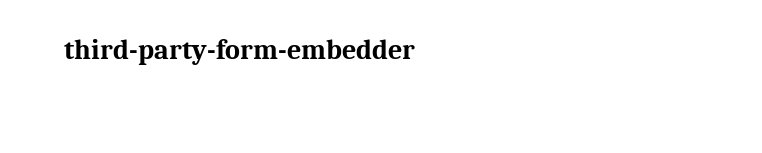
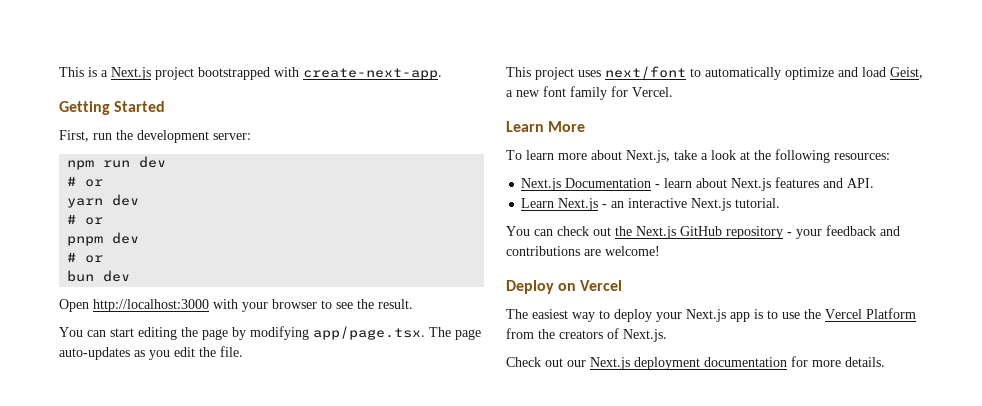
[64,39,415,65] third-party-form-embedder -> [59,67,442,80] [59,101,166,115] [59,130,251,143] [67,156,167,170] [67,176,104,187] [67,194,140,208] [67,214,104,225] [67,232,140,246] [67,252,104,263] [67,270,131,282] [59,299,413,312] [59,326,481,340] [59,346,243,360] [506,66,923,80] [506,86,673,100] [506,121,586,132] [506,149,890,163] [521,177,875,191] [521,198,781,211] [506,225,900,239] [506,246,660,256] [506,280,623,294] [506,308,916,322] [506,328,667,342] [506,356,885,370] This is a Next.js project bootstrapped with create-next-app. // Getting Started // First, run the development server: // npm run dev // # or // yarn dev // # or // pnpm dev // # or // bun dev // Open http://localhost:3000 with your browser to see the result. // You can start editing the page by modifying app/page.tsx. The page auto-updates as you edit the file. // This project uses next/font to automatically optimize and load Geist, a new font family for Vercel. // Learn More // To learn more about Next.js, take a look at the following resources: // Next.js Documentation - learn about Next.js features and API. // Learn Next.js - an interactive Next.js tutorial. // You can check out the Next.js GitHub repository - your feedback and contributions are welcome! // Deploy on Vercel // The easiest way to deploy your Next.js app is to use the Vercel Platform from the creators of Next.js. // Check out our Next.js deployment documentation for more details.

